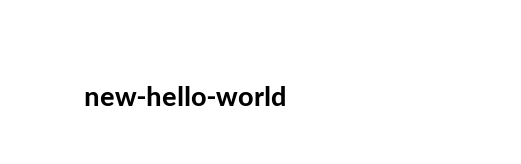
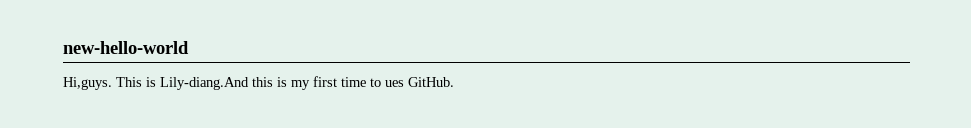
(287, 96) none -> [63,76,454,90] // Hi,guys. This is Lily-diang.And this is my first time to ues GitHub.

